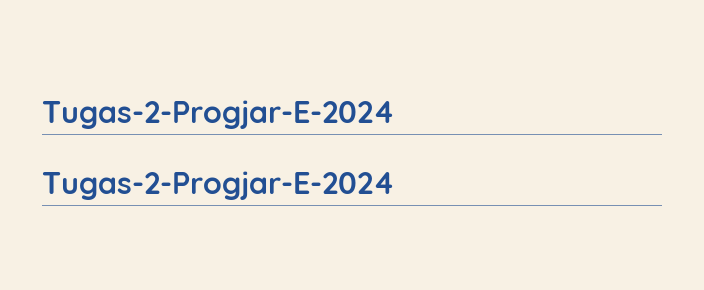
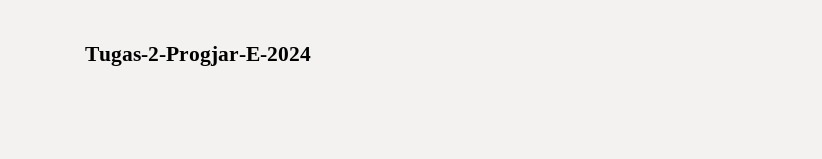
[42,100,395,129] [42,171,395,200] Tugas-2-Progjar-E-2024 // Tugas-2-Progjar-E-2024 -> [85,46,311,66] Tugas-2-Progjar-E-2024

